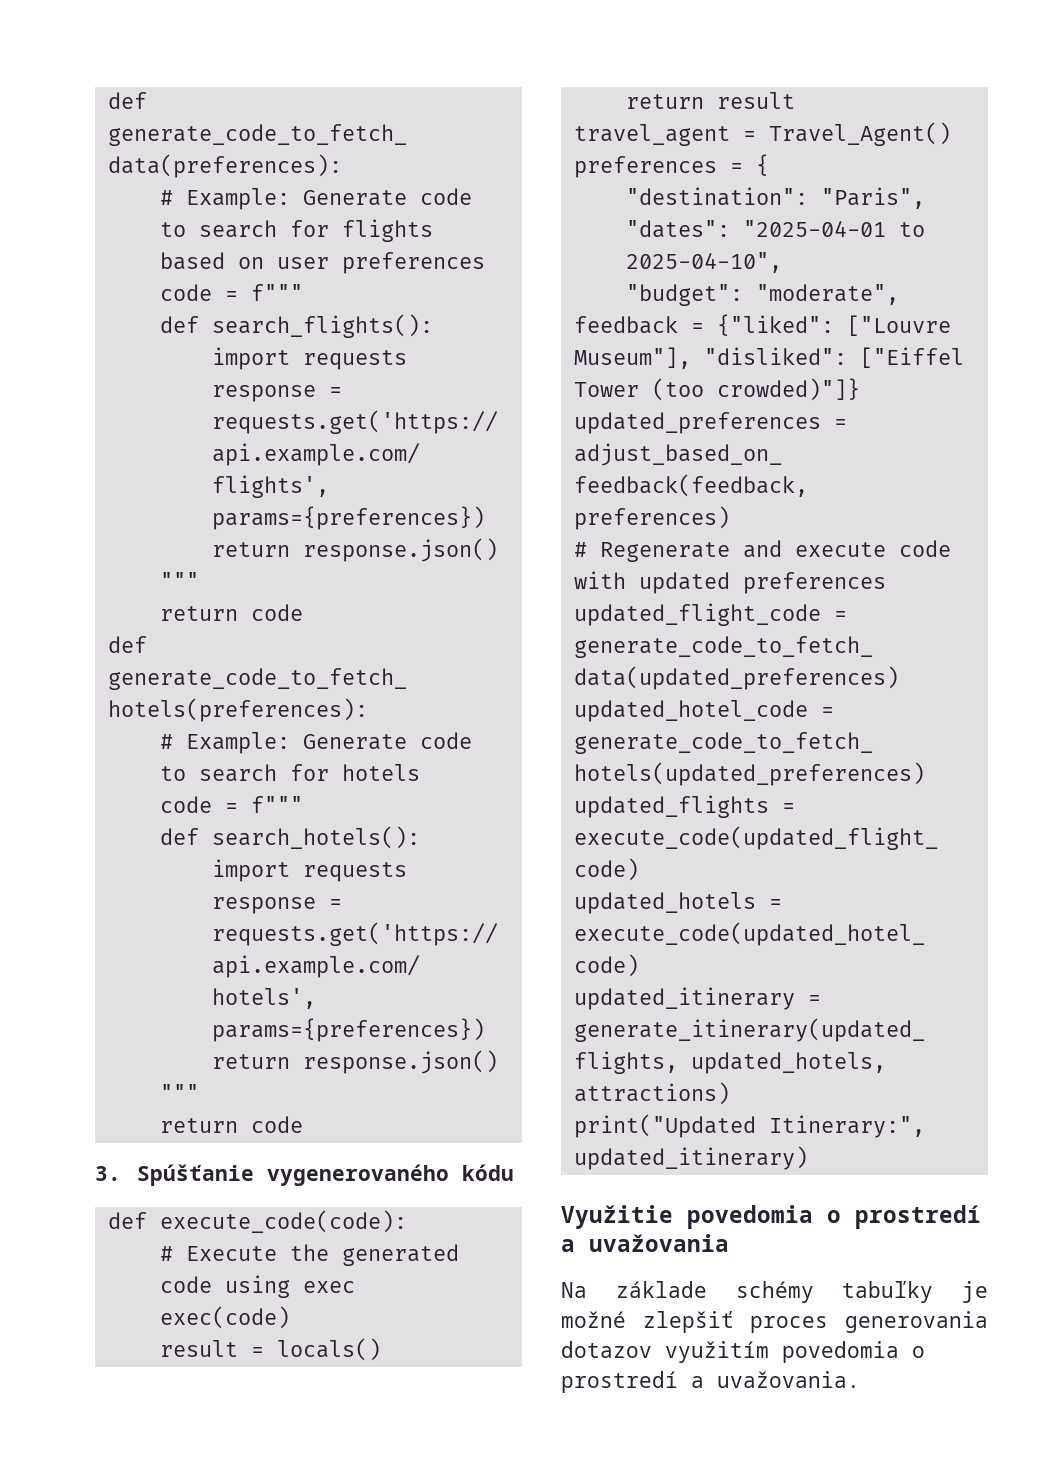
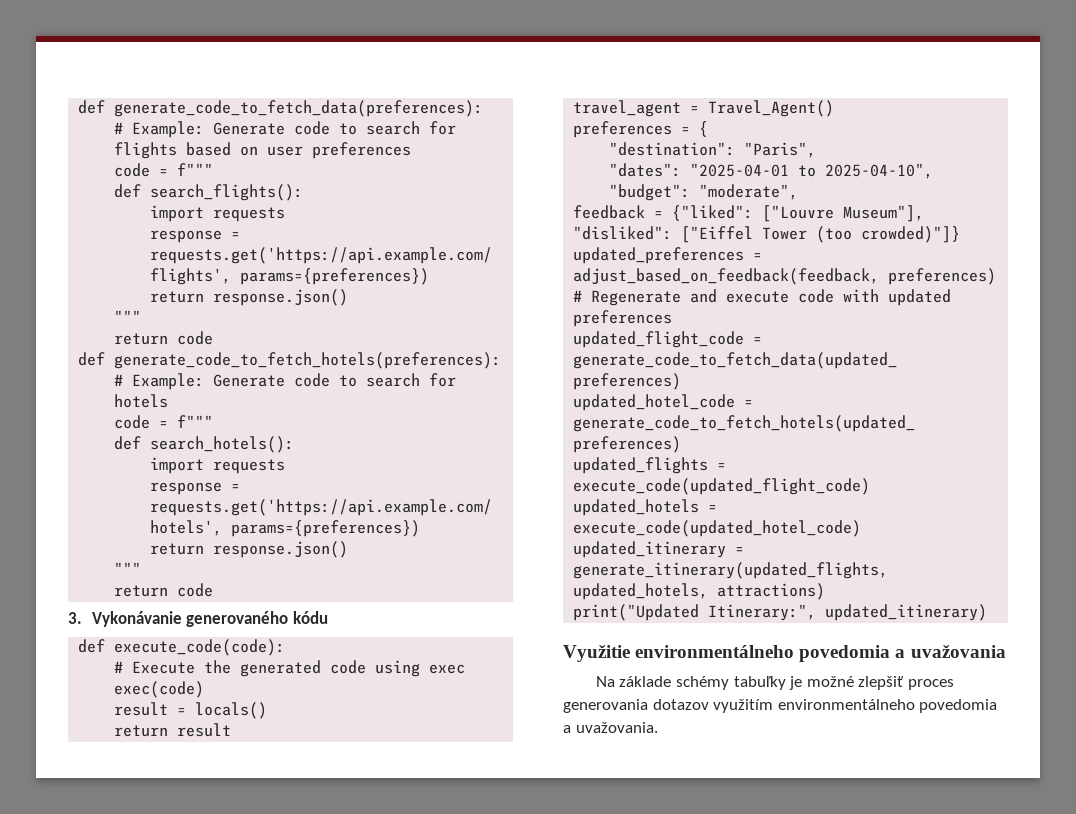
[136,1164,449,1186] Spúšťanie vygenerovaného -> [91,611,289,627] Vykonávanie generovaného
[687,1205,981,1229] povedomia o prostredí -> [635,645,891,662] environmentálneho povedomia
[782,1341,925,1363] [561,1371,678,1393] povedomia o prostredí -> [777,699,998,713] environmentálneho povedomia

